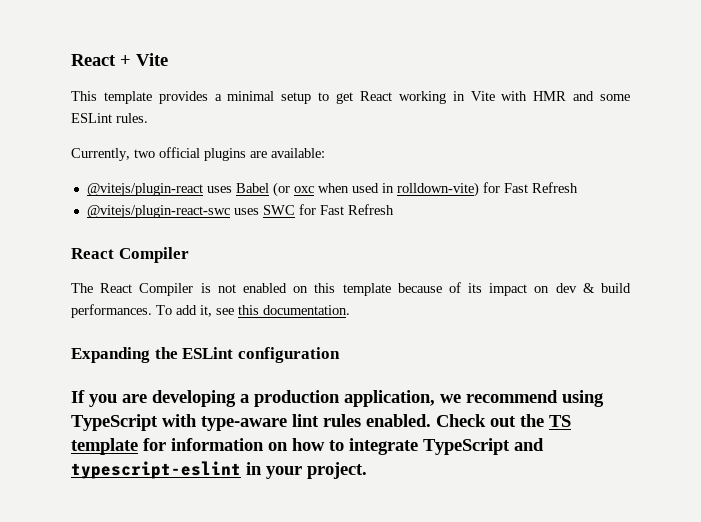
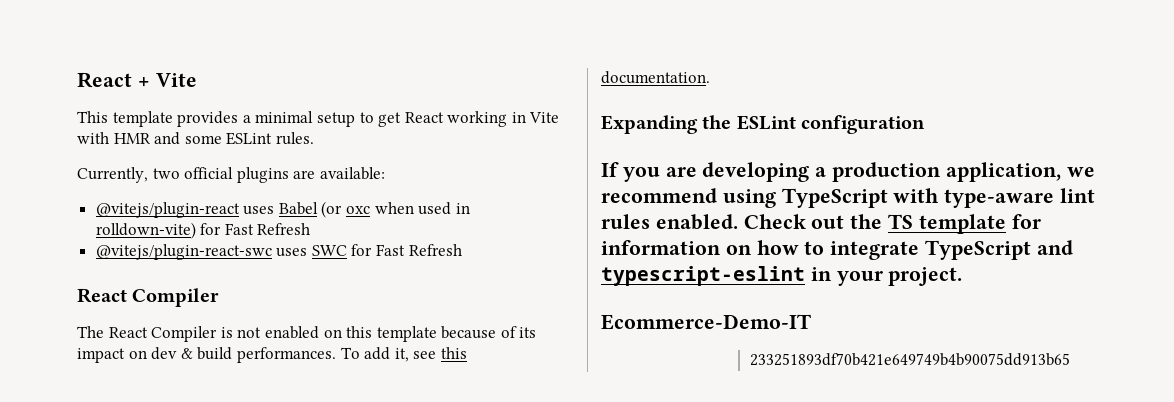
(367, 470) none -> [601,314,811,330] [749,353,1070,366] // Ecommerce-Demo-IT // 233251893df70b421e649749b4b90075dd913b65

